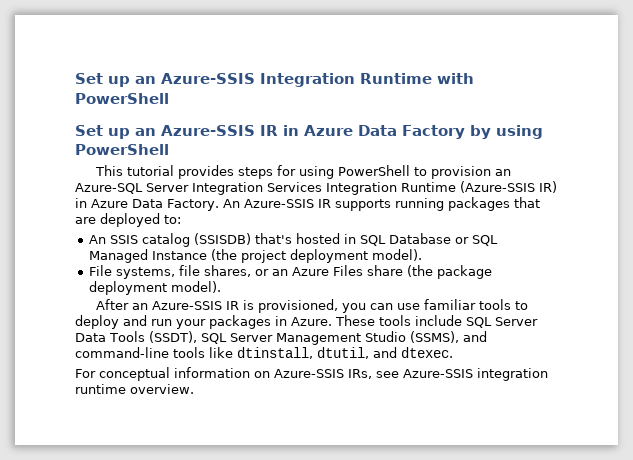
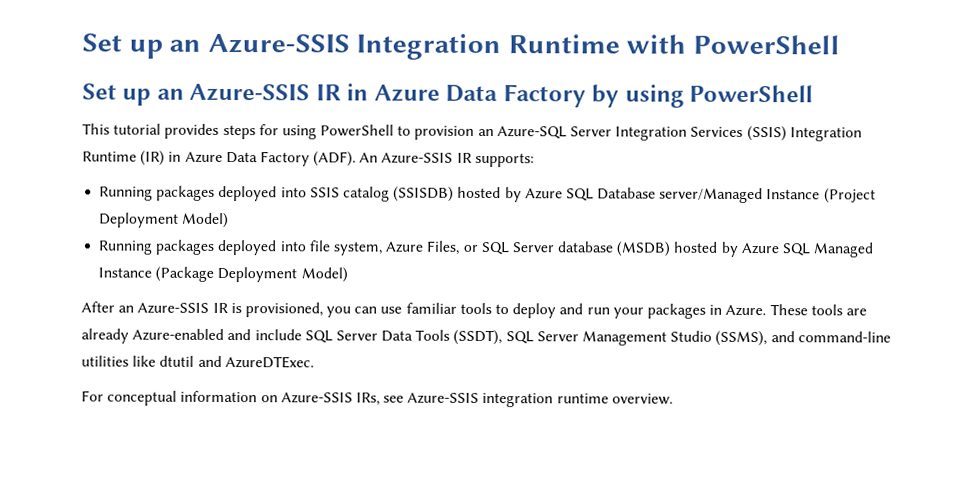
[326,181,557,195] [75,198,219,211] Integration Runtime (Azure-SSIS IR) in Azure Data Factory. -> [746,125,862,142] [82,150,357,167] (SSIS) Integration Runtime (IR) in Azure Data Factory (ADF).
[334,197,540,211] [75,213,181,227] [88,233,498,247] [88,249,422,263] [88,265,492,279] [88,281,221,295] supports running packages that are deployed to: // An SSIS catalog (SSISDB) that's hosted in SQL Database or SQL Managed Instance (the project deployment model). // File systems, file shares, or an Azure Files share (the package deployment model). -> [474,152,534,168] [99,185,876,204] [99,212,230,229] [98,239,874,258] [98,266,348,283] supports: // Running packages deployed into SSIS catalog (SSISDB) hosted by Azure SQL Database server/Managed Instance (Project Deployment Model) // Running packages deployed into file system, Azure Files, or SQL Server database (MSDB) hosted by Azure SQL Managed Instance (Package Deployment Model)
(411, 320) none -> [845,308,867,316] [81,328,252,344] are already Azure-enabled and
[173,347,453,359] tools like dtinstall, dtutil, and dtexec. -> [81,355,314,369] utilities like dtutil and AzureDTExec.

